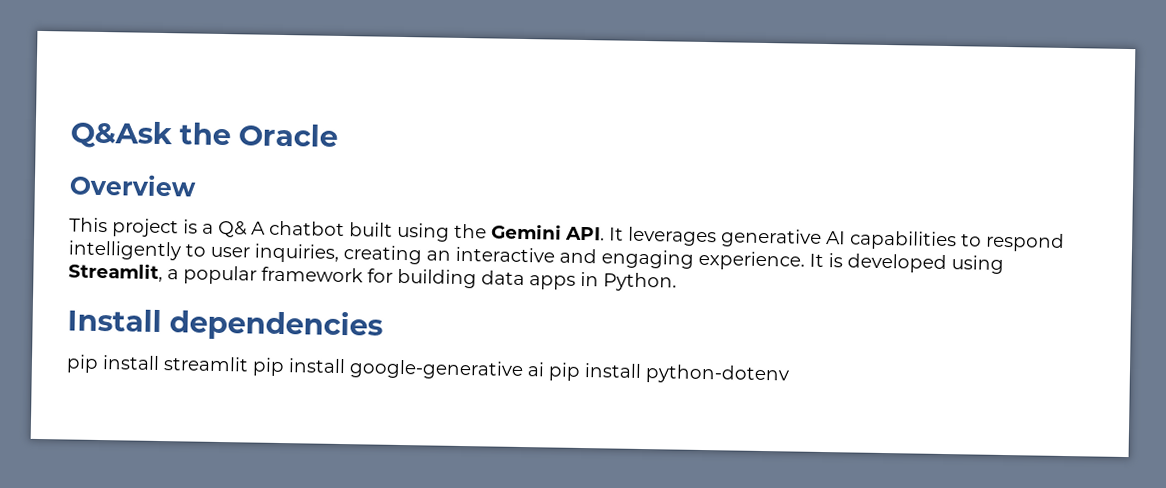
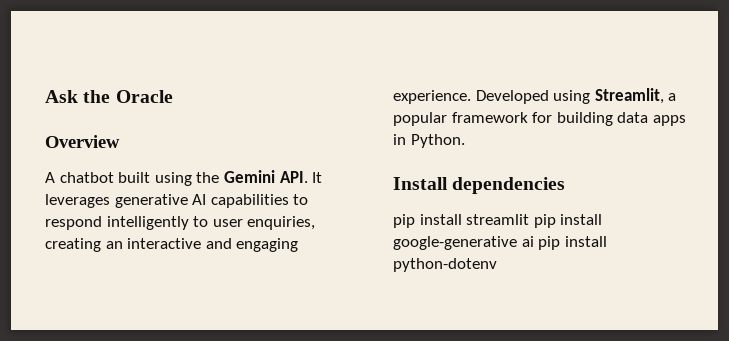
[70,120,173,150] Q&Ask -> [45,90,78,103] Ask
[69,217,248,238] This project is a Q& -> (120, 141) none
[254,243,339,263] inquiries, -> [247,216,316,230] enquiries,
[809,253,947,274] It is developed -> [475,90,549,104] Developed

